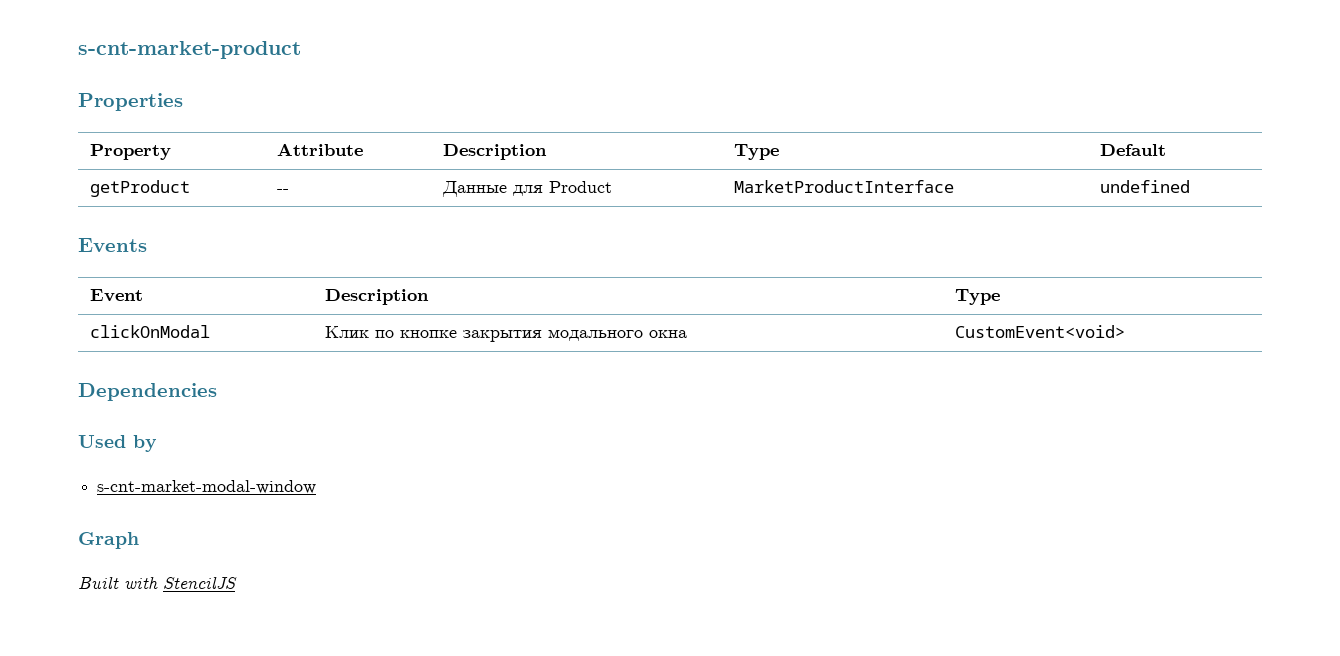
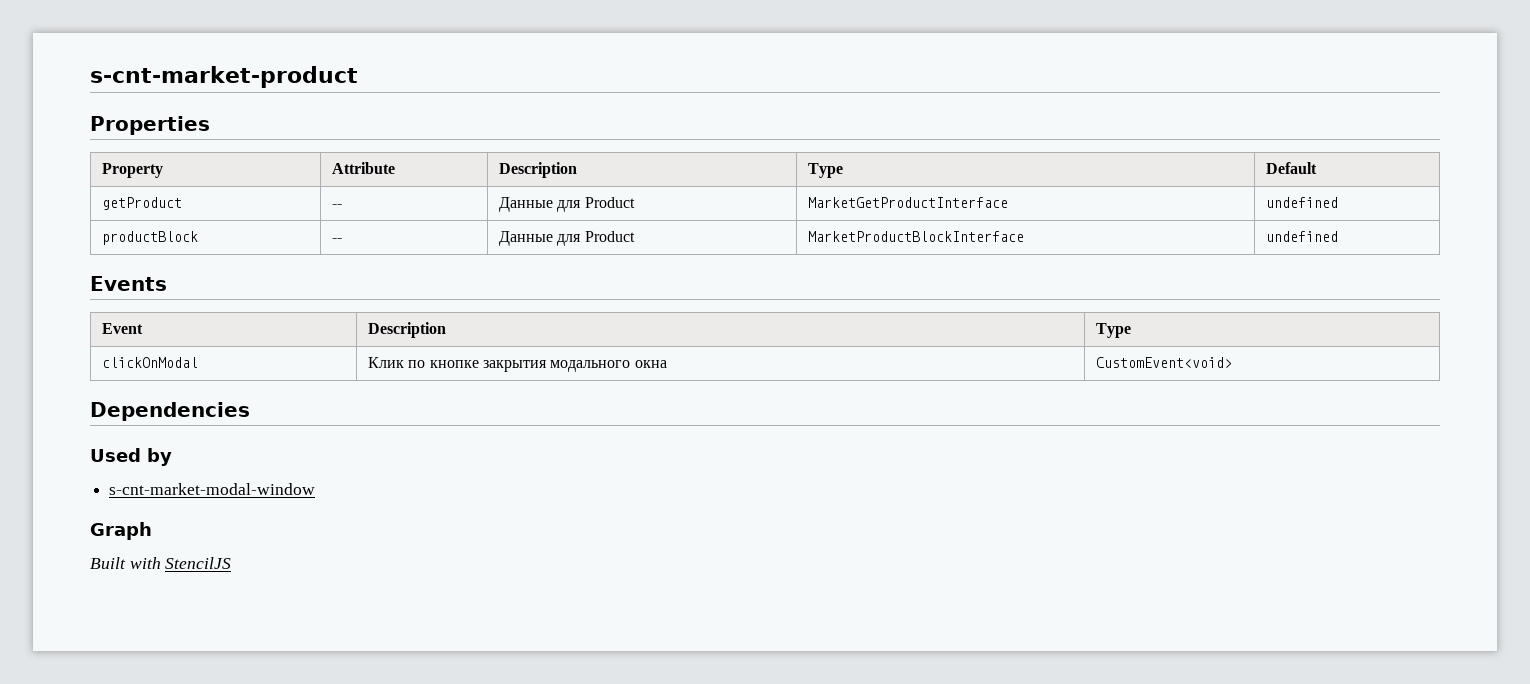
[733,180,954,193] MarketProductInterface -> [807,197,1008,208] [1265,197,1338,208] [101,231,198,245] [331,238,342,242] [498,231,635,246] [807,231,1024,242] MarketGetProductInterface | undefined // productBlock | -- | Данные для Product | MarketProductBlockInterface

